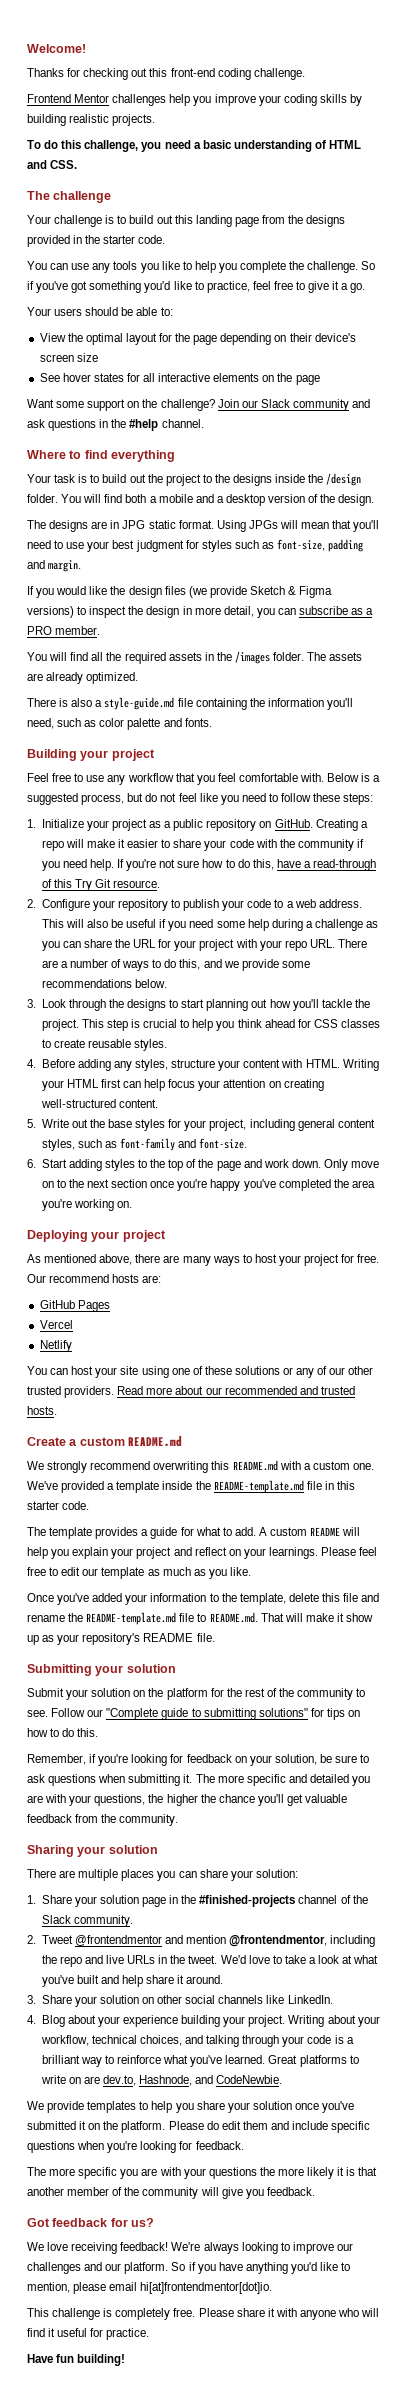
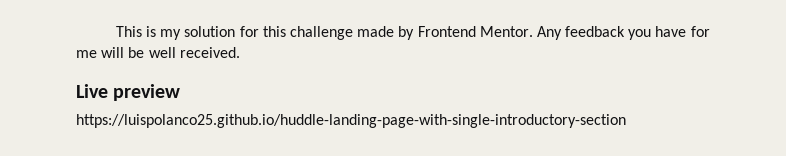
[27,44,86,53] [27,68,305,80] [27,94,362,106] [27,114,156,126] [27,140,362,152] [27,160,78,169] [27,191,112,203] [27,215,346,227] [27,235,166,247] [27,261,376,273] [27,281,366,293] [27,307,173,316] [39,333,356,345] [39,353,98,362] [39,373,320,385] [27,399,371,411] [27,419,204,431] [27,450,176,462] [27,473,362,486] [27,494,375,506] [27,520,380,532] [27,539,364,552] [27,560,82,572] [27,586,333,598] [27,606,374,618] [27,626,101,635] [27,651,363,664] [27,672,139,684] [27,697,353,710] [27,718,212,730] [27,749,155,761] [27,773,381,785] [27,793,374,805] [27,819,368,831] [41,839,365,851] [41,859,377,871] [41,879,161,891] [27,899,362,911] [41,919,379,931] [41,939,368,951] [41,959,310,971] [41,979,167,988] [27,999,370,1011] [41,1019,381,1031] [41,1039,168,1051] [27,1059,379,1071] [41,1079,324,1091] [40,1099,158,1108] [27,1119,375,1131] [41,1138,248,1151] [27,1159,380,1171] [41,1179,375,1191] [41,1199,132,1211] [27,1230,166,1242] [27,1254,380,1266] [27,1274,162,1283] [39,1300,110,1312] [39,1320,73,1329] [39,1340,72,1352] [27,1366,374,1378] [27,1386,355,1398] [27,1406,57,1415] [27,1436,183,1447] [27,1460,374,1473] [27,1480,355,1493] [27,1501,90,1510] [27,1527,361,1539] [27,1547,378,1559] [27,1567,251,1579] [27,1593,380,1605] [27,1612,374,1625] [27,1633,215,1645] [27,1664,176,1676] [27,1688,366,1700] [27,1708,361,1720] [27,1728,99,1737] [27,1754,370,1766] [27,1774,371,1786] [27,1794,348,1806] [27,1814,179,1826] [27,1845,158,1857] [27,1869,298,1881] [27,1895,368,1907] [41,1915,133,1927] [27,1935,376,1947] [41,1955,379,1967] [41,1975,224,1987] [27,1995,333,2007] [27,2015,380,2027] [40,2035,354,2047] [41,2055,359,2067] [40,2075,283,2086] [27,2101,355,2113] [27,2121,371,2133] [27,2141,244,2153] [27,2167,378,2179] [27,2187,315,2199] [27,2218,155,2227] [27,2242,353,2254] [27,2262,351,2274] [27,2282,273,2294] [27,2308,380,2320] [27,2328,150,2340] [27,2354,126,2366] Welcome! // Thanks for checking out this front-end coding challenge. // Frontend Mentor challenges help you improve your coding skills by building realistic projects. // To do this challenge, you need a basic understanding of HTML and CSS. // The challenge // Your challenge is to build out this landing page from the designs provided in the starter code. // You can use any tools you like to help you complete the challenge. So if you've got something you'd like to practice, feel free to give it a go. // Your users should be able to: // View the optimal layout for the page depending on their device's screen size // See hover states for all interactive elements on the page // Want some support on the challenge? Join our Slack community and ask questions in the #help channel. // Where to find everything // Your task is to build out the project to the designs inside the /design folder. You will find both a mobile and a desktop version of the design. // The designs are in JPG static format. Using JPGs will mean that you'll need to use your best judgment for styles such as font-size, padding and margin. // If you would like the design files (we provide Sketch & Figma versions) to inspect the design in more detail, you can subscribe as a PRO member. // You will find all the required assets in the /images folder. The assets are already optimized. // There is also a style-guide.md file containing the information you'll need, such as color palette and fonts. // Building your project // Feel free to use any workflow that you feel comfortable with. Below is a suggested process, but do not feel like you need to follow these steps: // 1. Initialize your project as a public repository on GitHub. Creating a repo will make it easier to share your code with the community if you need help. If you're not sure how to do this, have a read-through of this Try Git resource. // 2. Configure your repository to publish your code to a web address. This will also be useful if you need some help during a challenge as you can share the URL for your project with your repo URL. There are a number of ways to do this, and we provide some recommendations below. // 3. Look through the designs to start planning out how you'll tackle the project. This step is crucial to help you think ahead for CSS classes to create reusable styles. // 4. Before adding any styles, structure your content with HTML. Writing your HTML first can help focus your attention on creating well-structured content. // 5. Write out the base styles for your project, including general content styles, such as font-family and font-size. // 6. Start adding styles to the top of the page and work down. Only move on to the next section once you're happy you've completed the area you're working on. // Deploying your project // As mentioned above, there are many ways to host your project for free. Our recommend hosts are: // GitHub Pages // Vercel // Netlify // You can host your site using one of these solutions or any of our other trusted providers. Read more about our recommended and trusted hosts. // Create a custom README.md // We strongly recommend overwriting this README.md with a custom one. We've provided a template inside the README-template.md file in this starter code. // The template provides a guide for what to add. A custom README will help you explain your project and reflect on your learnings. Please feel free to edit our template as much as you like. // Once you've added your information to the template, delete this file and rename the README-template.md file to README.md. That will make it show up as your repository's README file. // Submitting your solution // Submit your solution on the platform for the rest of the community to see. Follow our "Complete guide to submitting solutions" for tips on how to do this. // Remember, if you're looking for feedback on your solution, be sure to ask questions when submitting it. The more specific and detailed you are with your questions, the higher the chance you'll get valuable feedback from the community. // Sharing your solution // There are multiple places you can share your solution: // 1. Share your solution page in the #finished-projects channel of the Slack community. // 2. Tweet @frontendmentor and mention @frontendmentor, including the repo and live URLs in the tweet. We'd love to take a look at what you've built and help share it around. // 3. Share your solution on other social channels like LinkedIn. // 4. Blog about your experience building your project. Writing about your workflow, technical choices, and talking through your code is a brilliant way to reinforce what you've learned. Great platforms to write on are dev.to, Hashnode, and CodeNewbie. // We provide templates to help you share your solution once you've submitted it on the platform. Please do edit them and include specific questions when you're looking for feedback. // The more specific you are with your questions the more likely it is that another member of the community will give you feedback. // Got feedback for us? // We love receiving feedback! We're always looking to improve our challenges and our platform. So if you have anything you'd like to mention, please email hi[at]frontendmentor[dot]io. // This challenge is completely free. Please share it with anyone who will find it useful for practice. // Have fun building! -> [115,26,710,40] [76,47,240,58] [76,84,181,101] [76,114,626,128] This is my solution for this challenge made by Frontend Mentor. Any feedback you have for me will be well received. // Live preview // https://luispolanco25.github.io/huddle-landing-page-with-single-introductory-section

